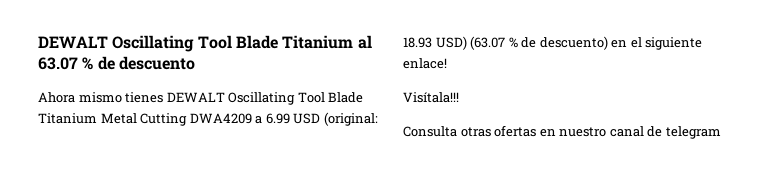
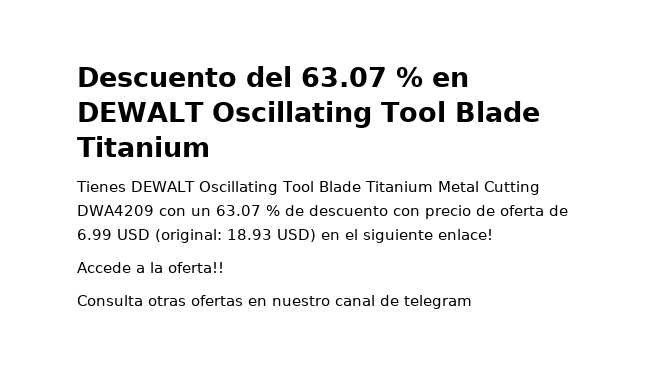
[38,35,372,52] [38,56,195,70] [38,92,164,103] DEWALT Oscillating Tool Blade Titanium al 63.07 % de descuento // Ahora mismo tienes -> [77,66,469,87] [77,101,540,128] [77,136,210,157] [76,181,126,192] Descuento del 63.07 % en DEWALT Oscillating Tool Blade Titanium // Tienes
[255,116,263,124] a -> [159,205,568,219] con un 63.07 % de descuento con precio de oferta de
[470,36,608,50] (63.07 % de descuento) -> (316, 235) none
[403,92,459,103] Visítala!!! -> [77,262,224,273] Accede a la oferta!!

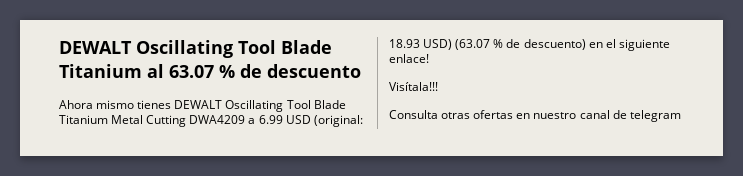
[77,66,469,87] [77,101,540,128] [77,136,210,157] [76,181,126,192] Descuento del 63.07 % en DEWALT Oscillating Tool Blade Titanium // Tienes -> [59,40,332,58] [59,64,361,78] [59,100,172,109] DEWALT Oscillating Tool Blade Titanium al 63.07 % de descuento // Ahora mismo tienes
[159,205,568,219] con un 63.07 % de descuento con precio de oferta de -> [248,118,256,124] a
(316, 235) none -> [455,39,586,50] (63.07 % de descuento)
[77,262,224,273] Accede a la oferta!! -> [389,82,438,91] Visítala!!!

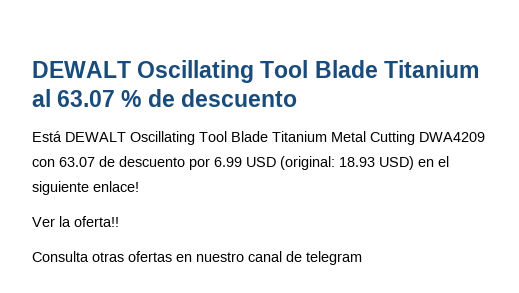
[59,100,172,109] Ahora mismo tienes -> [32,131,62,142] Está
[248,118,256,124] a -> [32,156,210,170] con 63.07 de descuento por
[455,39,586,50] (63.07 % de descuento) -> (414, 163) none
[389,82,438,91] Visítala!!! -> [32,216,119,227] Ver la oferta!!

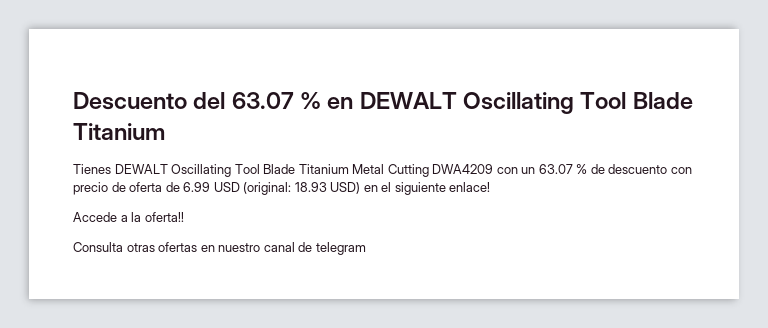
[32,60,479,83] [32,89,297,107] [32,131,62,142] DEWALT Oscillating Tool Blade Titanium al 63.07 % de descuento // Está -> [73,92,693,114] [73,123,165,140] [73,164,111,174] Descuento del 63.07 % en DEWALT Oscillating Tool Blade Titanium // Tienes
[59,156,210,170] 63.07 de descuento por -> [521,164,692,174] [73,182,180,195] un 63.07 % de descuento con precio de oferta de
[32,217,55,227] Ver -> [73,212,128,222] Accede a

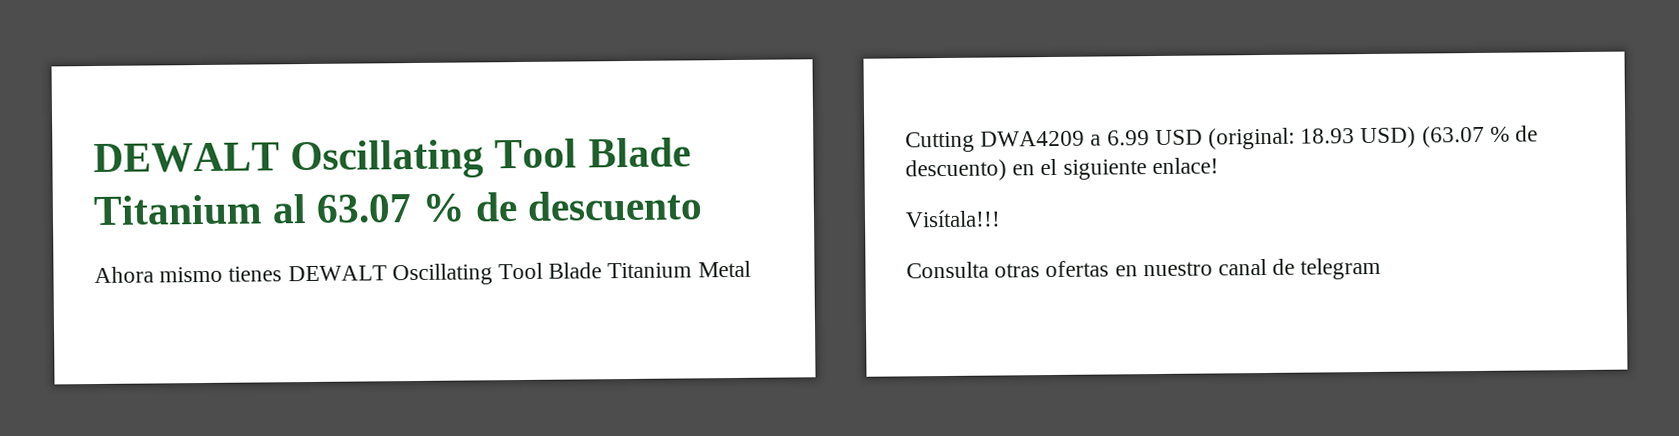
[73,92,693,114] [73,123,165,140] [73,164,111,174] Descuento del 63.07 % en DEWALT Oscillating Tool Blade Titanium // Tienes -> [93,137,691,180] [93,190,704,226] [94,266,283,284] DEWALT Oscillating Tool Blade Titanium al 63.07 % de descuento // Ahora mismo tienes
[496,164,692,174] [73,182,180,195] con un 63.07 % de descuento con precio de oferta de -> [1090,134,1102,146] a
(361, 188) none -> [1421,125,1539,148] [905,159,1007,182] (63.07 % de descuento)
[73,212,184,222] Accede a la oferta!! -> [905,209,1001,228] Visítala!!!

